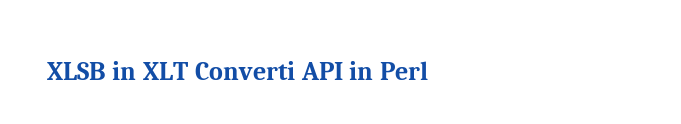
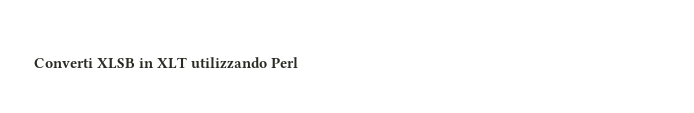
(47, 71) none -> [34,58,93,68] Converti
[194,61,374,80] Converti API in -> [191,57,268,69] utilizzando

